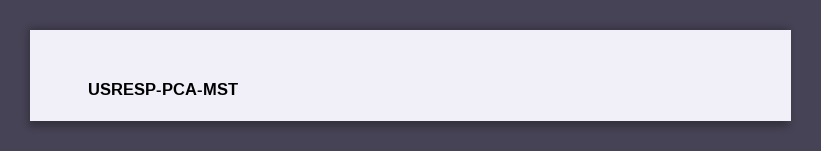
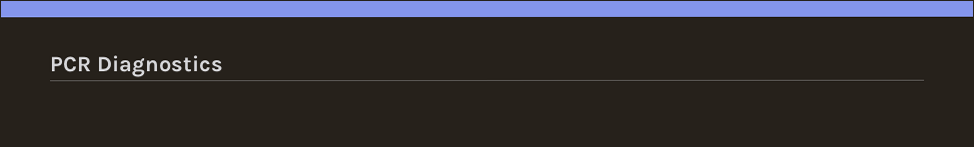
[88,83,238,95] USRESP-PCA-MST -> [49,55,224,78] PCR Diagnostics

